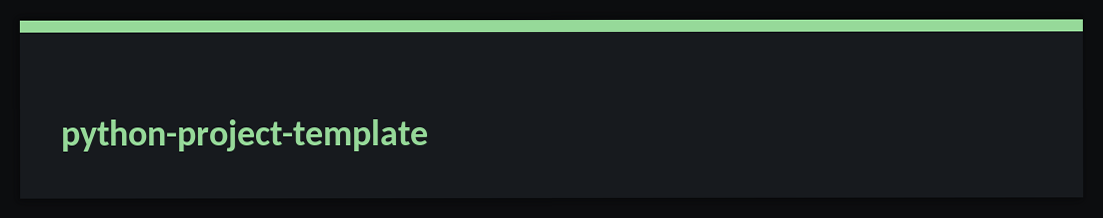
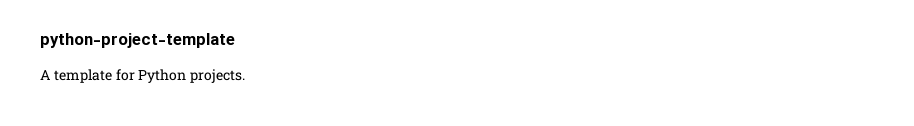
(429, 135) none -> [40,69,246,83] // A template for Python projects.

